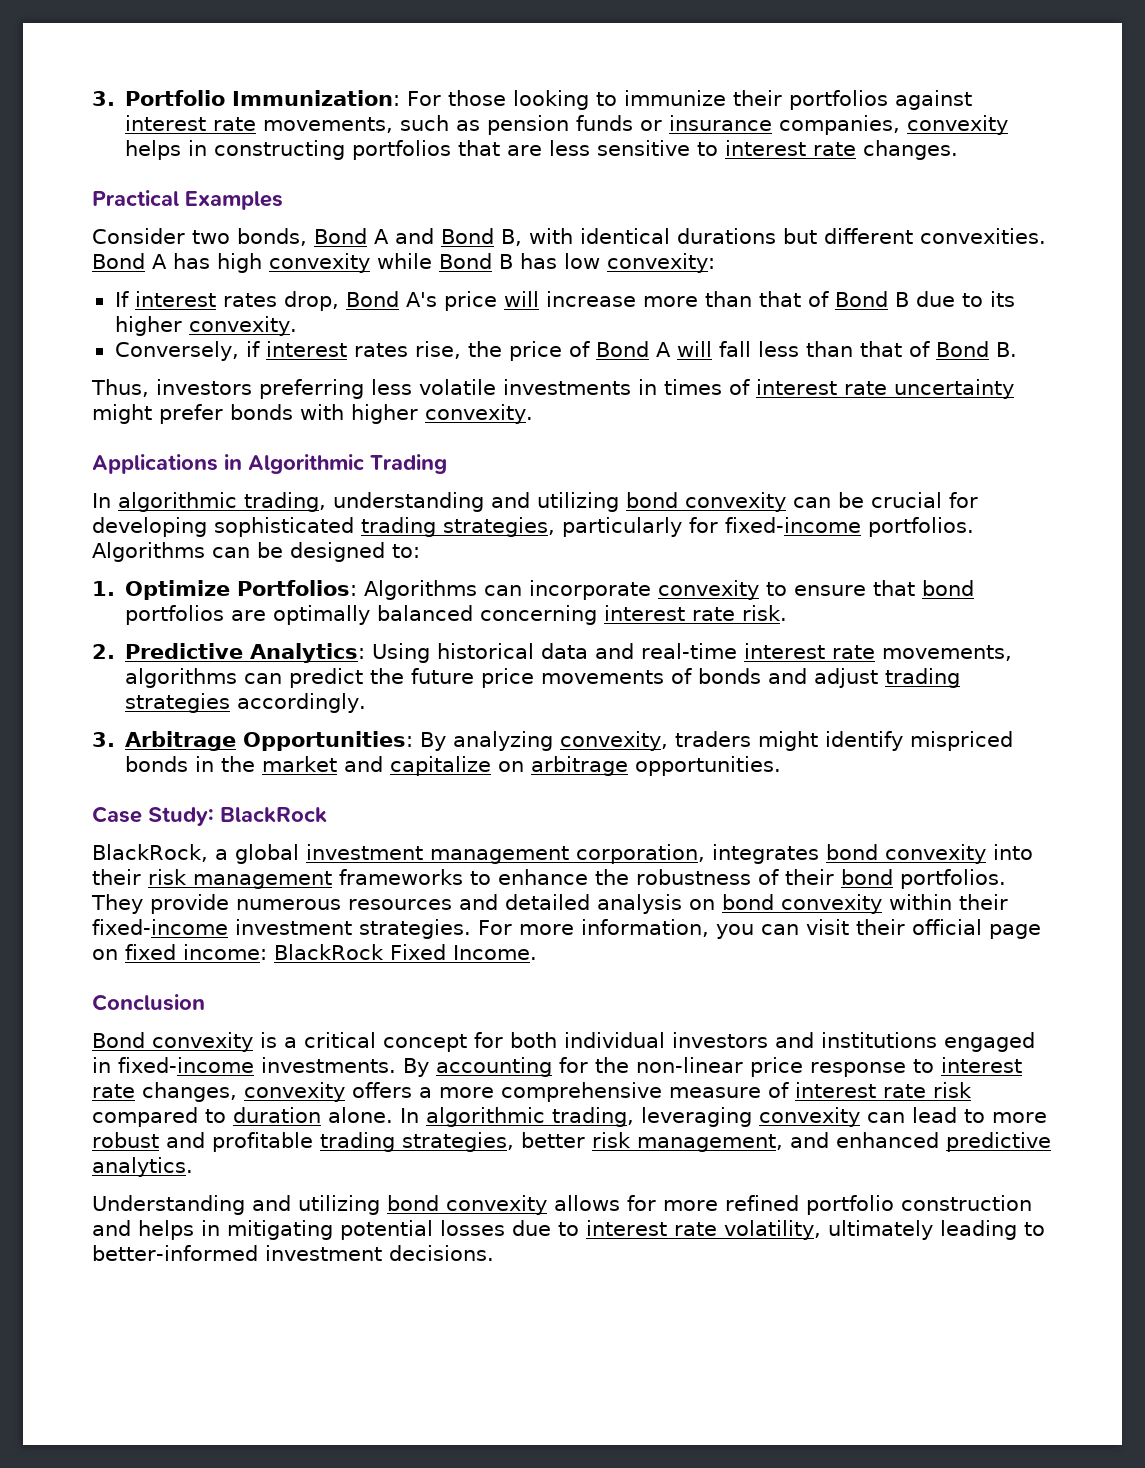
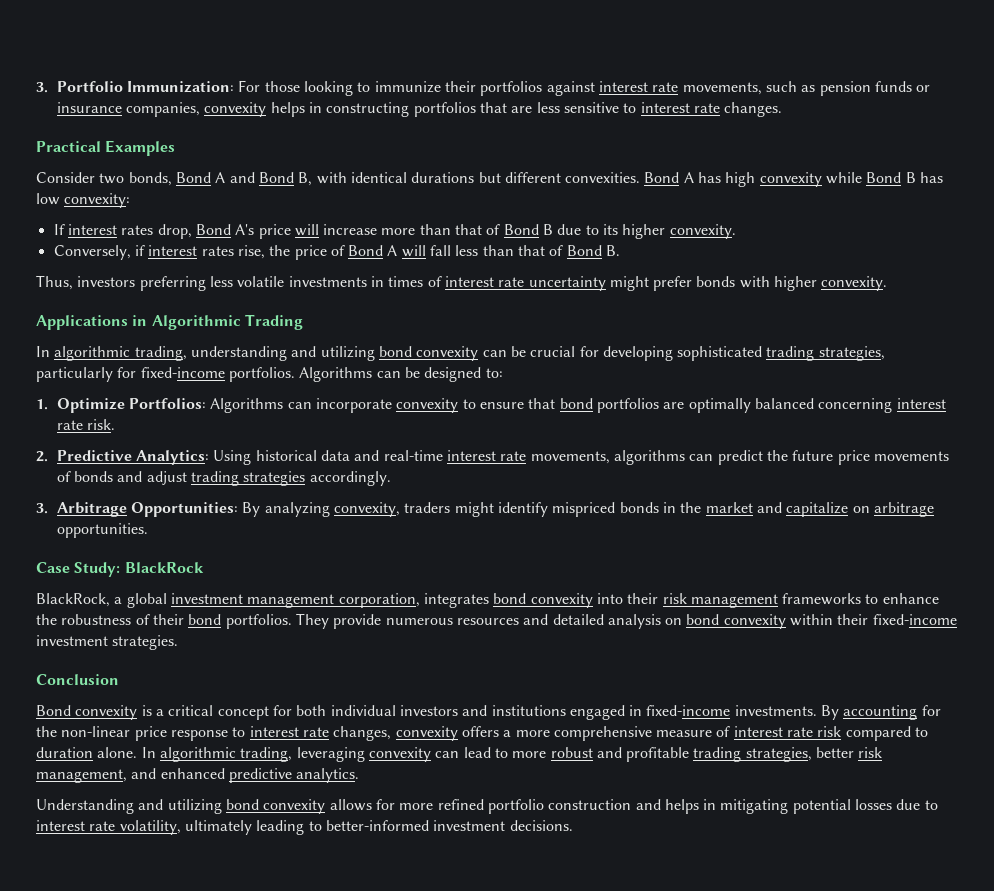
[477,919,1041,939] [92,944,537,960] For more information, you can visit their official page on fixed income: BlackRock Fixed Income. -> (179, 642) none

